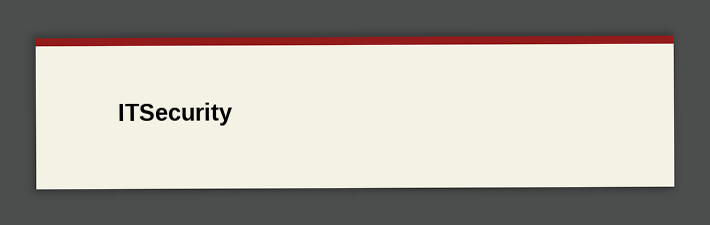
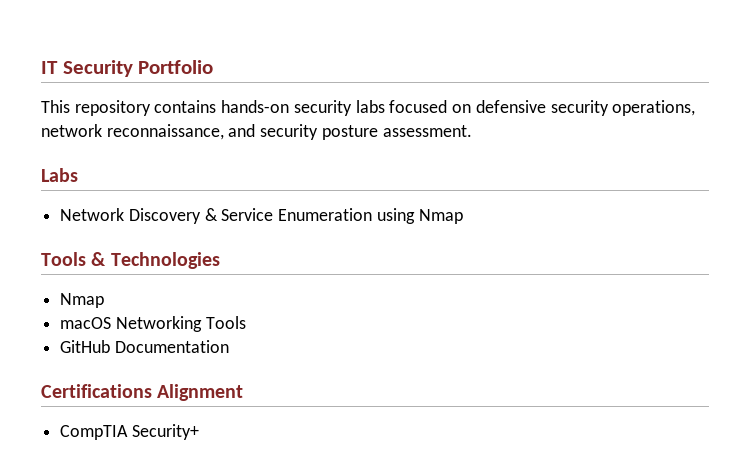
[117,102,233,126] ITSecurity -> [41,60,214,77] [41,100,696,116] [41,124,472,140] [41,168,78,182] [60,208,463,224] [41,252,220,269] [60,293,105,308] [60,316,246,332] [60,340,229,353] [41,384,244,401] [60,424,199,440] IT Security Portfolio // This repository contains hands-on security labs focused on defensive security operations, network reconnaissance, and security posture assessment. // Labs // Network Discovery & Service Enumeration using Nmap // Tools & Technologies // Nmap // macOS Networking Tools // GitHub Documentation // Certifications Alignment // CompTIA Security+

